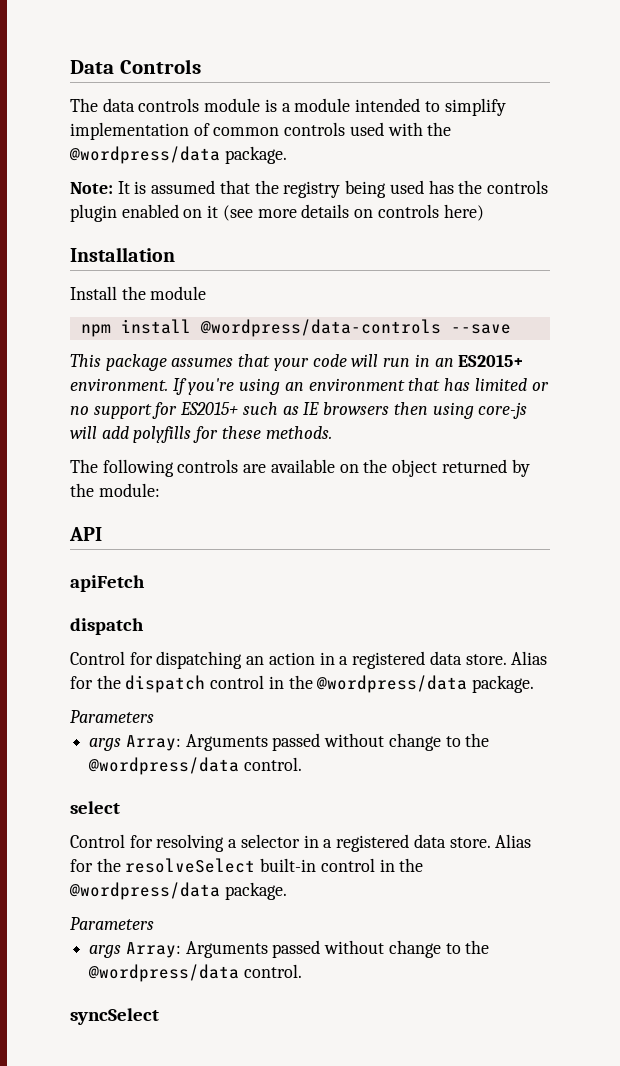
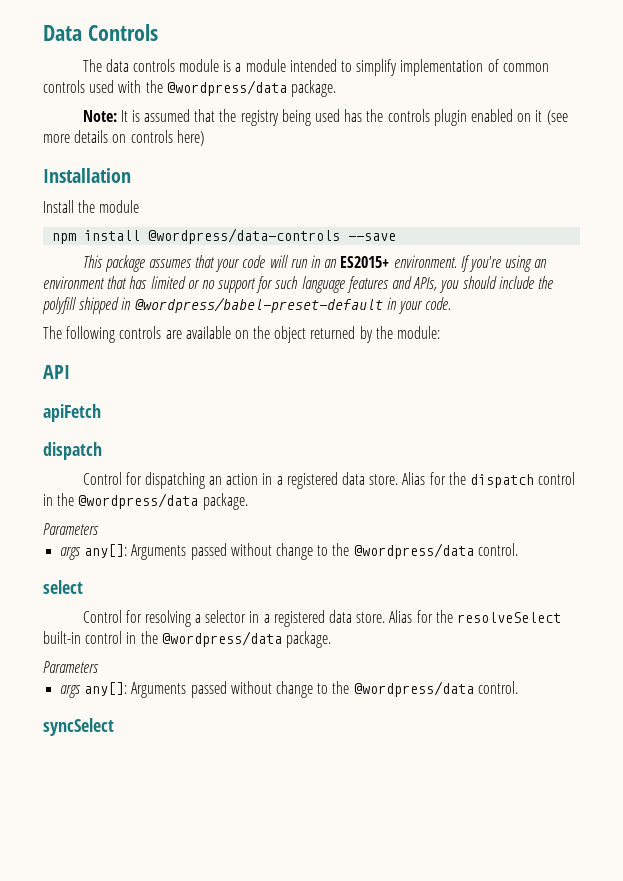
[180,402,528,419] [70,426,332,443] ES2015+ such as IE browsers then using core-js will add polyfills for these methods. -> [275,276,553,293] [42,297,452,314] such language features and APIs, you should include the polyfill shipped in @wordpress/babel-preset-default in your code.
[125,735,181,751] Array: -> [84,544,128,558] any[]:
[125,942,181,958] Array: -> [84,682,128,696] any[]:

